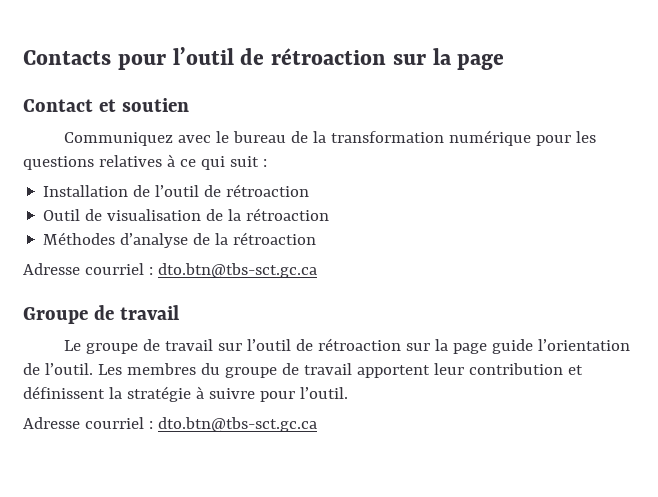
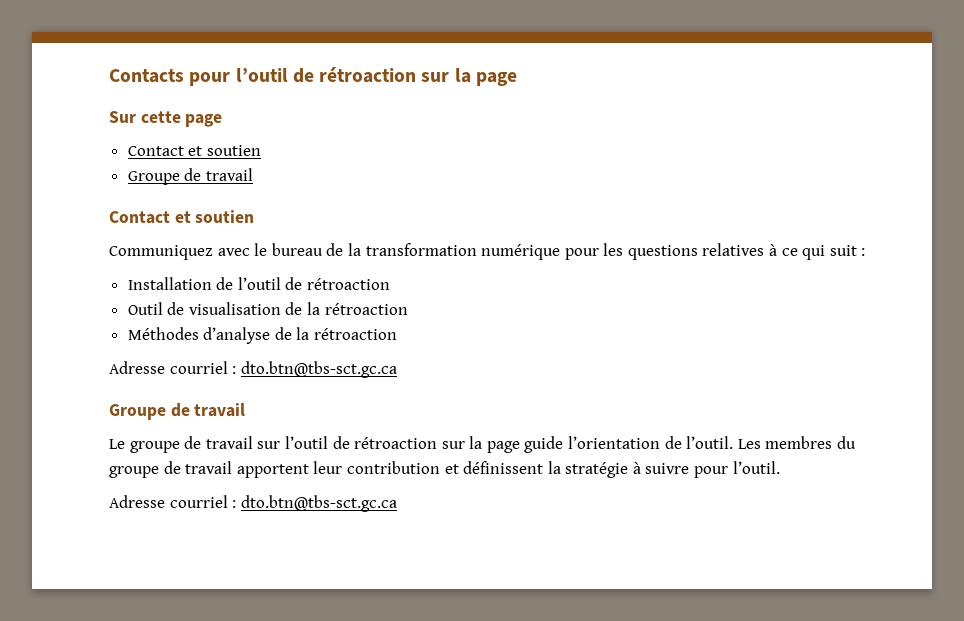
(505, 62) none -> [109,111,223,127] [127,145,261,156] [127,168,253,185] // Sur cette page // Contact et soutien // Groupe de travail

